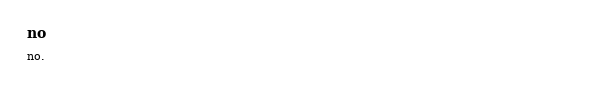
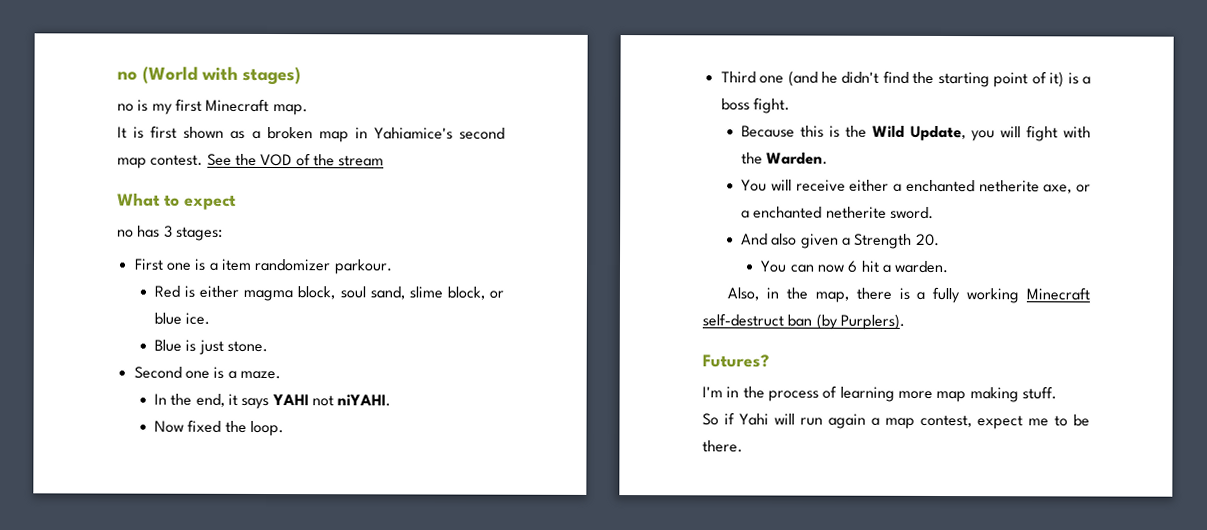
[27,30,46,38] [27,54,45,60] no // no. -> [117,66,301,86] [117,98,308,116] [117,125,505,143] [117,153,385,169] [117,192,237,210] [117,225,223,241] [133,258,393,275] [154,285,504,302] [154,312,211,325] [154,339,268,355] [133,366,281,380] [154,393,392,410] [154,419,284,437] [720,70,1091,88] [720,97,790,114] [741,125,1091,142] [741,152,829,165] [741,179,1091,194] [741,206,934,219] [741,233,940,249] [760,260,950,274] [727,286,1090,304] [702,313,905,330] [702,354,769,368] [702,385,1057,403] [702,412,1090,430] [702,440,743,453] no (World with stages) // no is my first Minecraft map. // It is first shown as a broken map in Yahiamice's second map contest. See the VOD of the stream // What to expect // no has 3 stages: // First one is a item randomizer parkour. // Red is either magma block, soul sand, slime block, or blue ice. // Blue is just stone. // Second one is a maze. // In the end, it says YAHI not niYAHI. // Now fixed the loop. // Third one (and he didn't find the starting point of it) is a boss fight. // Because this is the Wild Update, you will fight with the Warden. // You will receive either a enchanted netherite axe, or a enchanted netherite sword. // And also given a Strength 20. // You can now 6 hit a warden. // Also, in the map, there is a fully working Minecraft self-destruct ban (by Purplers). // Futures? // I'm in the process of learning more map making stuff. // So if Yahi will run again a map contest, expect me to be there.

